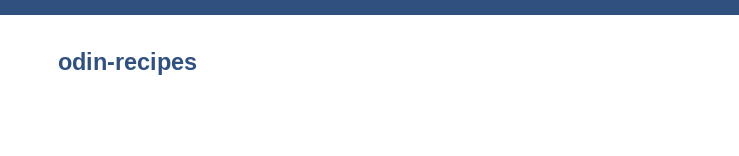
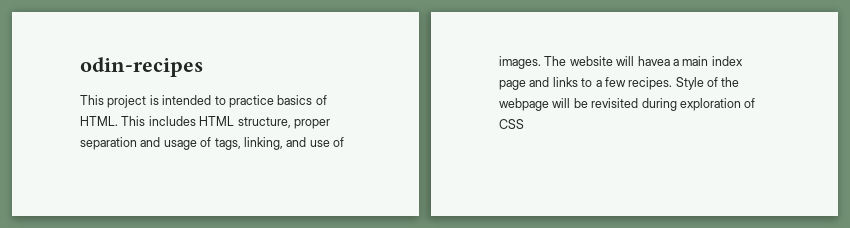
(197, 63) none -> [80,95,327,108] [80,116,330,129] [80,137,344,150] [499,56,743,69] [499,77,740,90] [499,98,756,111] [499,119,524,129] // This project is intended to practice basics of HTML. This includes HTML structure, proper separation and usage of tags, linking, and use of images. The website will havea a main index page and links to a few recipes. Style of the webpage will be revisited during exploration of CSS

